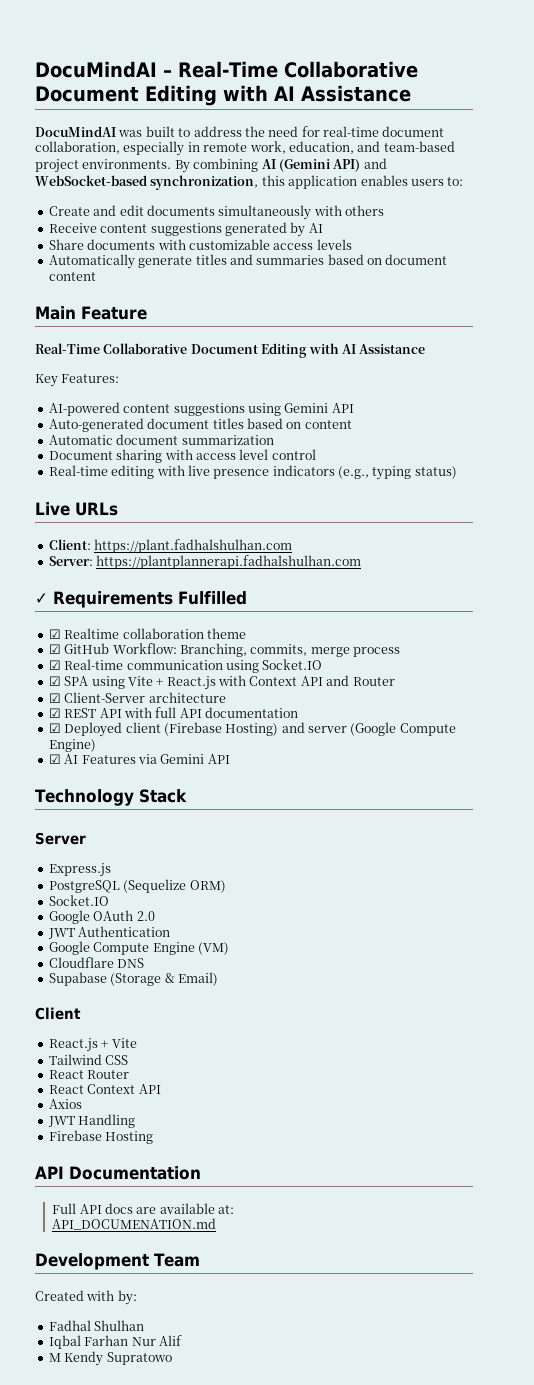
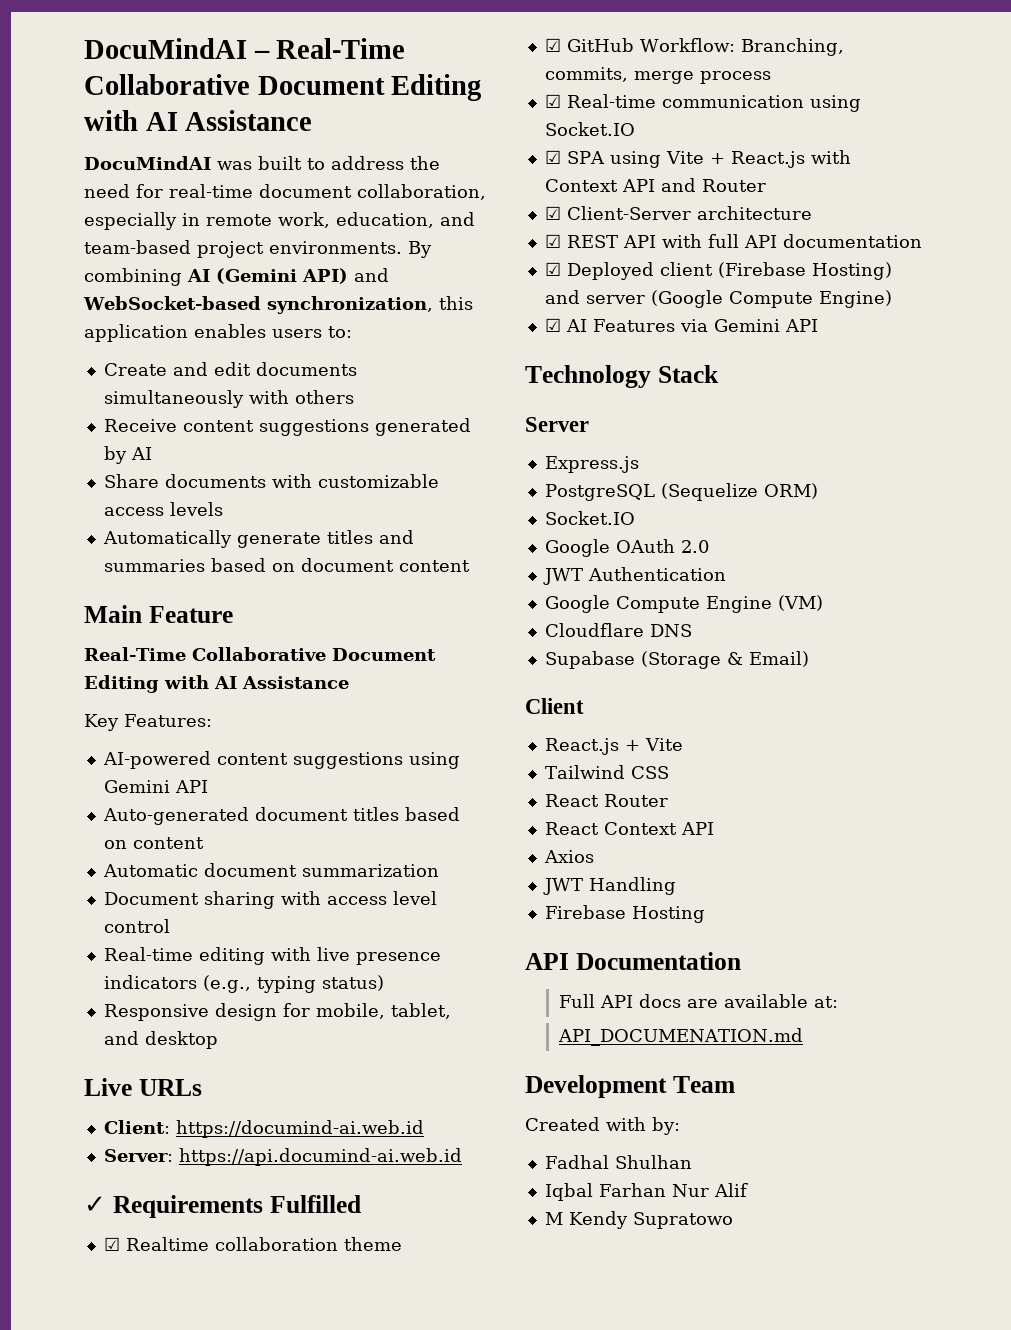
(457, 472) none -> [103,1003,451,1021] [103,1031,218,1049] // Responsive design for mobile, tablet, and desktop
[94,539,293,553] https://plant.fadhalshulhan.com -> [175,1120,424,1138] https://documind-ai.web.id
[96,555,362,569] https://plantplannerapi.fadhalshulhan.com -> [178,1148,462,1166] https://api.documind-ai.web.id

